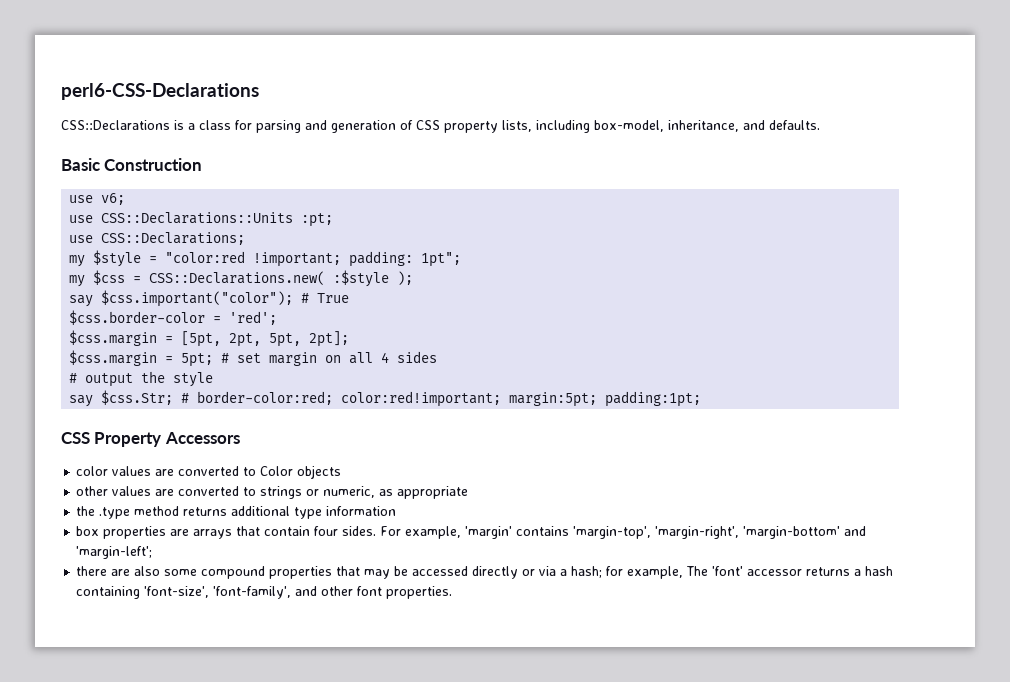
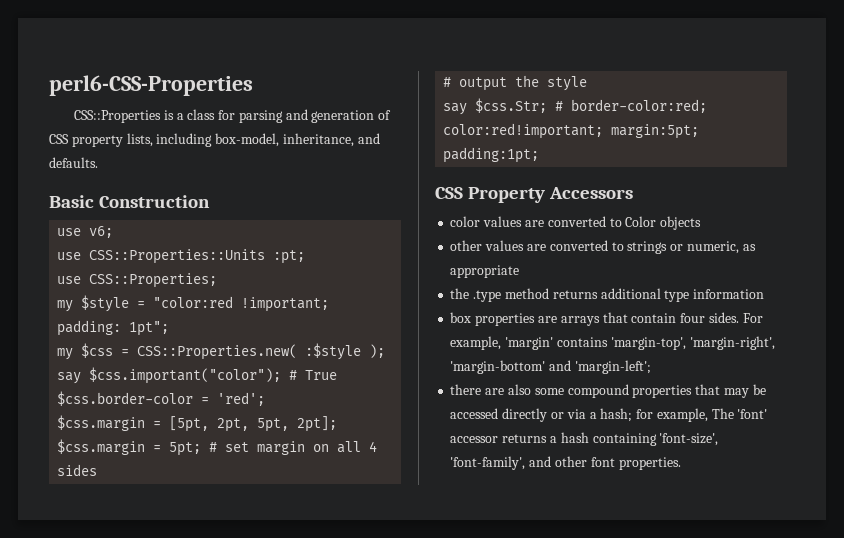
[61,83,259,100] [61,120,170,130] perl6-CSS-Declarations // CSS::Declarations -> [49,75,253,96] [73,110,161,123] perl6-CSS-Properties // CSS::Properties
[101,212,294,224] CSS::Declarations::Units -> [89,249,266,264] CSS::Properties::Units
[101,232,246,245] CSS::Declarations; -> [89,273,218,288] CSS::Properties;
[149,271,326,285] CSS::Declarations.new( -> [137,344,298,360] CSS::Properties.new(

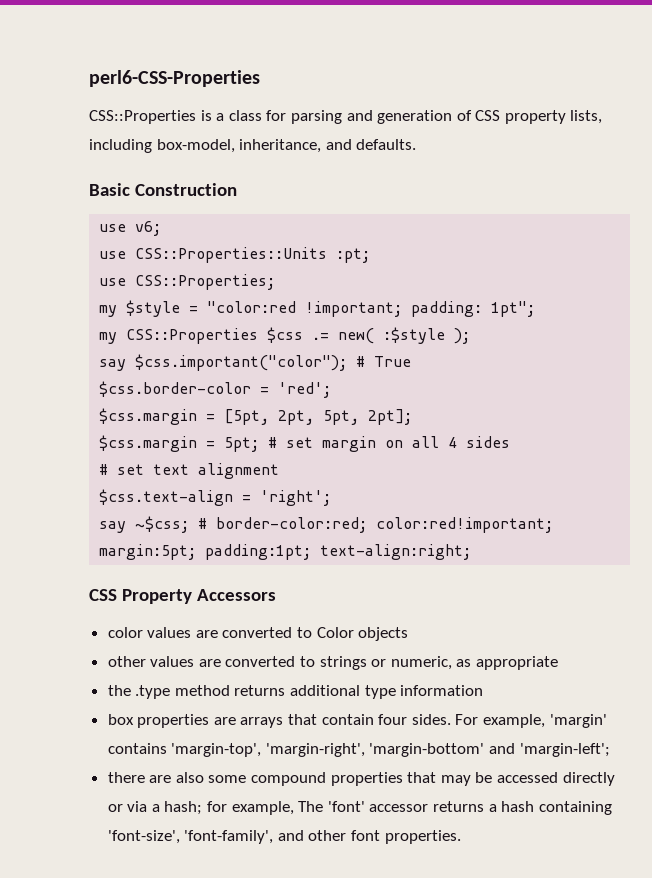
[81,343,298,360] $css = CSS::Properties.new( -> [126,327,375,344] CSS::Properties $css .= new(
[459,75,588,91] [443,98,548,115] output the style // say $css.Str; -> [117,463,280,479] [99,489,332,506] [99,516,190,533] set text alignment // $css.text-align = 'right'; // say ~$css;
(540, 155) none -> [320,544,472,560] text-align:right;

